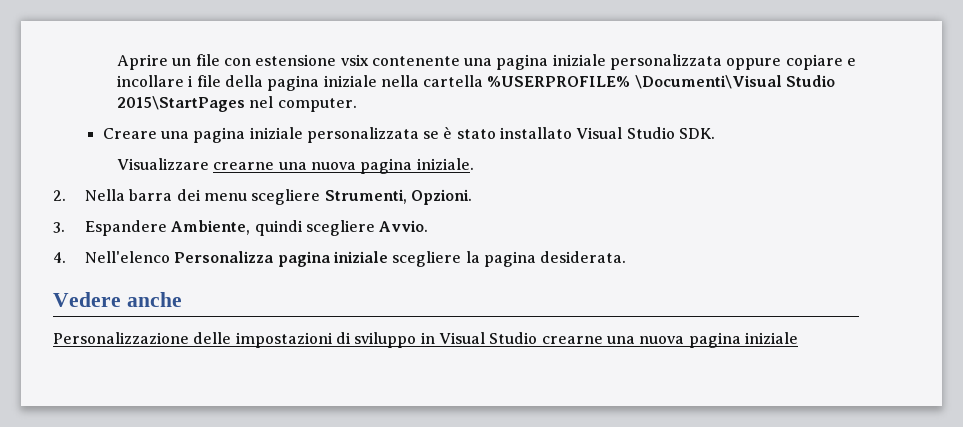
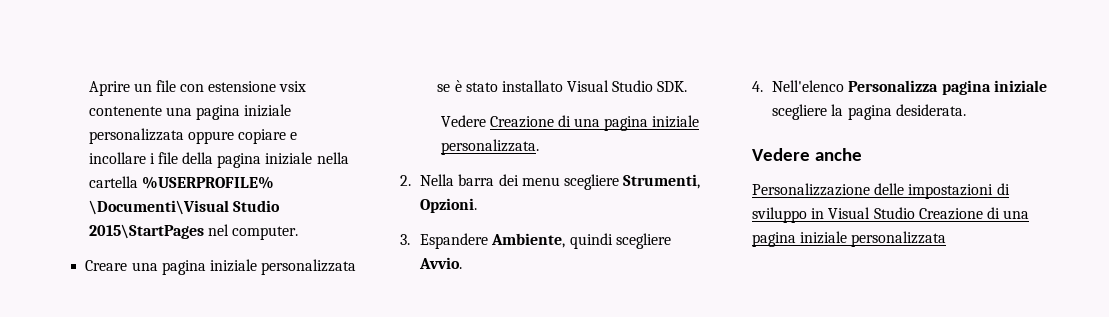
[116,158,474,174] Visualizzare crearne una nuova pagina iniziale. -> [440,115,700,131] [440,139,539,155] Vedere Creazione di una pagina iniziale personalizzata.
[541,332,798,348] crearne una nuova pagina iniziale -> [918,207,1030,220] [752,231,947,247] Creazione di una pagina iniziale personalizzata

